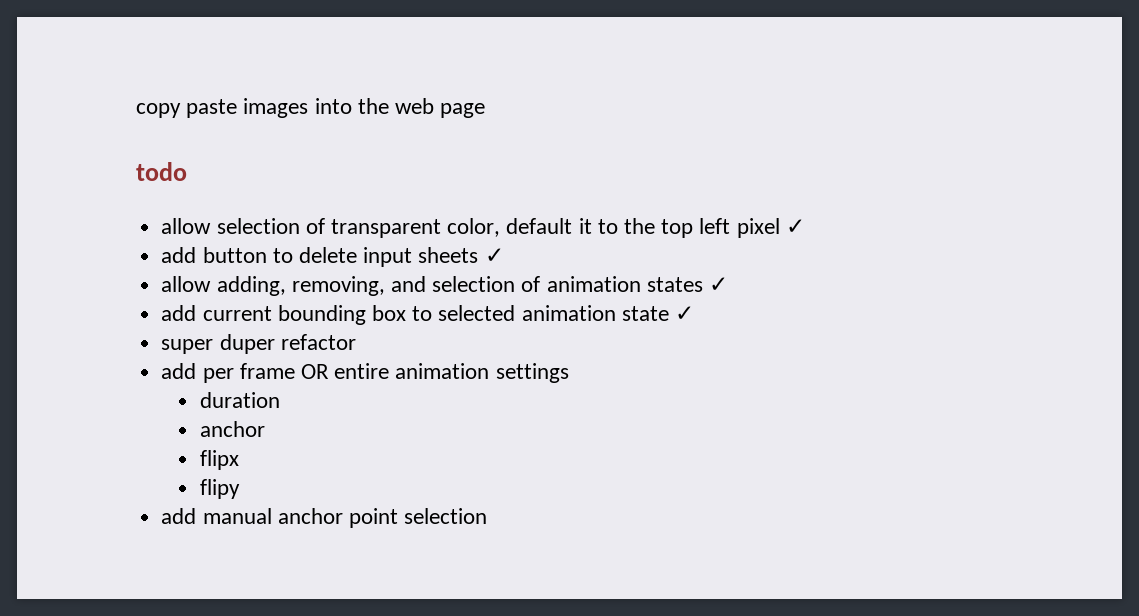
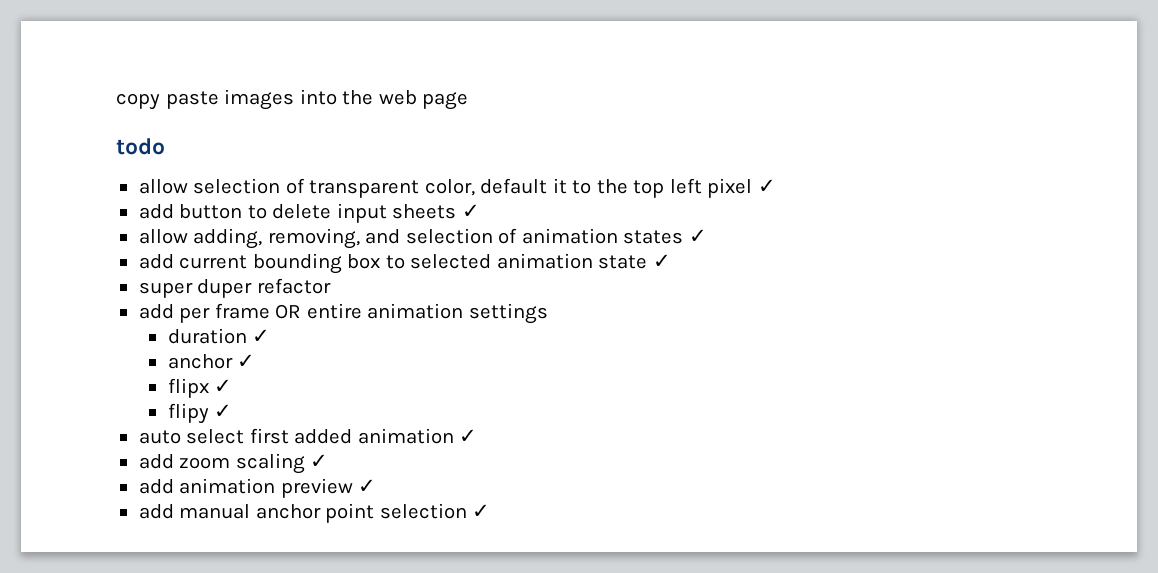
[200,421,266,437] // anchor -> [252,329,271,343] [167,354,256,369] ✓ // anchor ✓
(240, 460) none -> [214,379,233,393] ✓
(241, 489) none -> [214,404,233,418] [138,428,478,444] [138,453,329,474] [138,478,377,498] ✓ // auto select first added animation ✓ // add zoom scaling ✓ // add animation preview ✓
(488, 516) none -> [472,504,491,518] ✓

